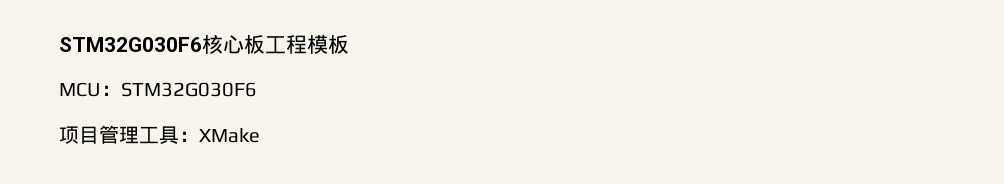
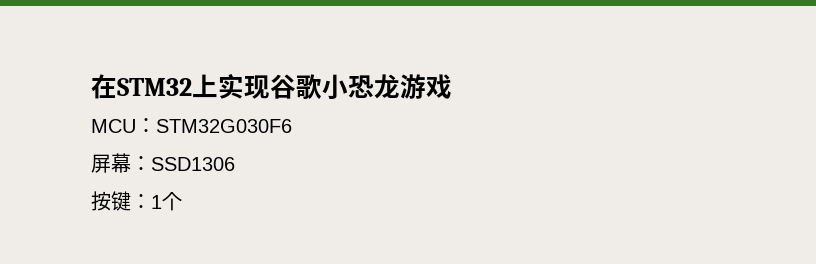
[59,34,349,54] [59,82,257,97] [59,125,260,144] STM32G030F6核心板工程模板 // MCU：STM32G030F6 // 项目管理工具：XMake -> [91,74,452,100] [91,118,292,133] [91,153,235,173] [91,191,182,211] 在STM32上实现谷歌小恐龙游戏 // MCU：STM32G030F6 // 屏幕：SSD1306 // 按键：1个

